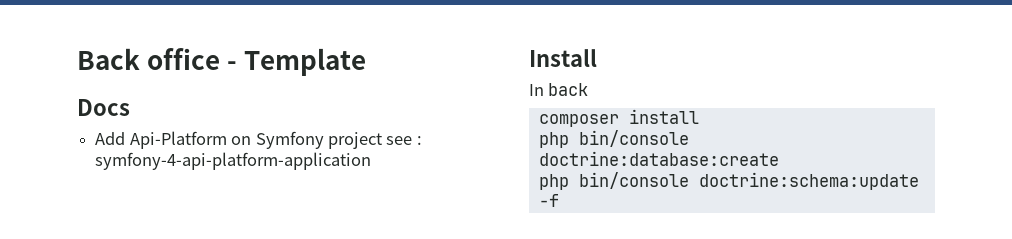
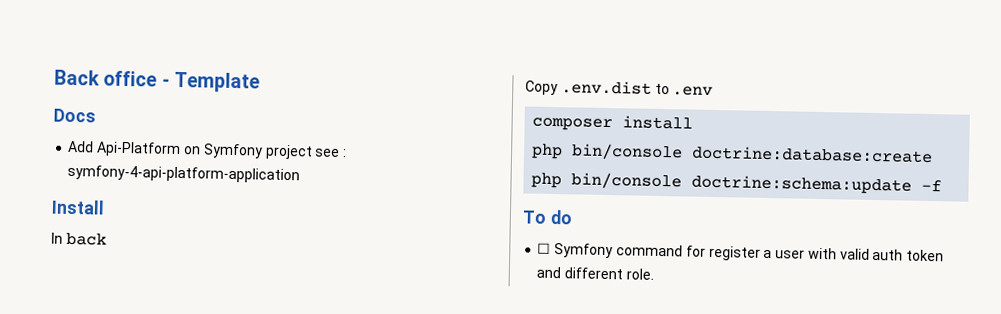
(589, 89) none -> [525,80,714,96] // Copy .env.dist to .env
(559, 200) none -> [522,209,573,225] [537,242,945,262] [536,266,654,280] // To do // ☐ Symfony command for register a user with valid auth token and different role.

